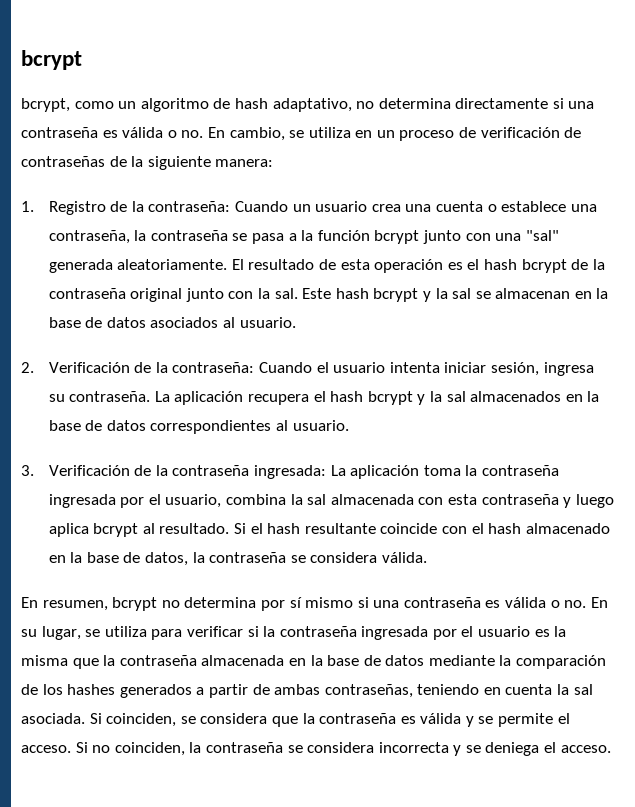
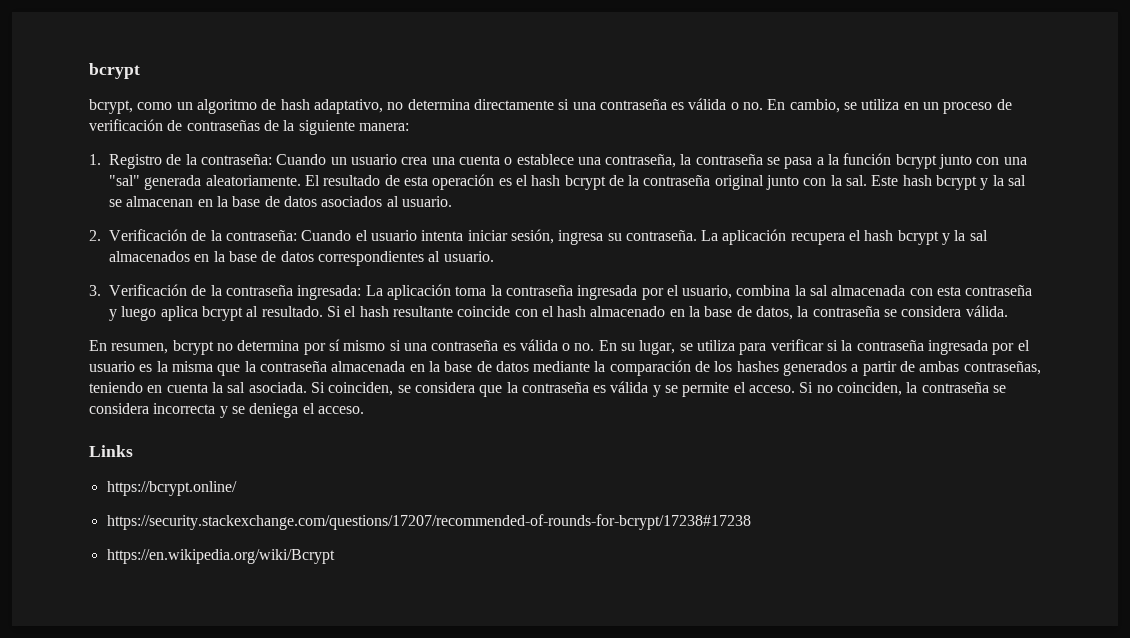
(611, 749) none -> [89,445,133,457] [106,481,237,496] [106,514,751,530] [106,549,335,564] // Links // https://bcrypt.online/ // https://security.stackexchange.com/questions/17207/recommended-of-rounds-for-bcrypt/17238#17238 // https://en.wikipedia.org/wiki/Bcrypt

